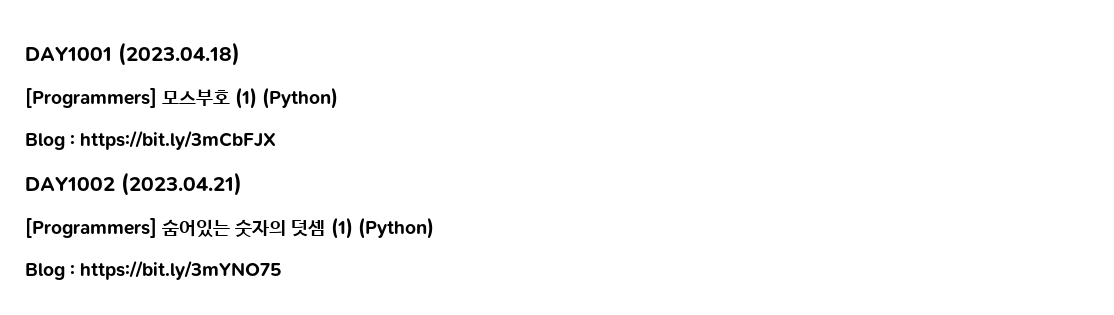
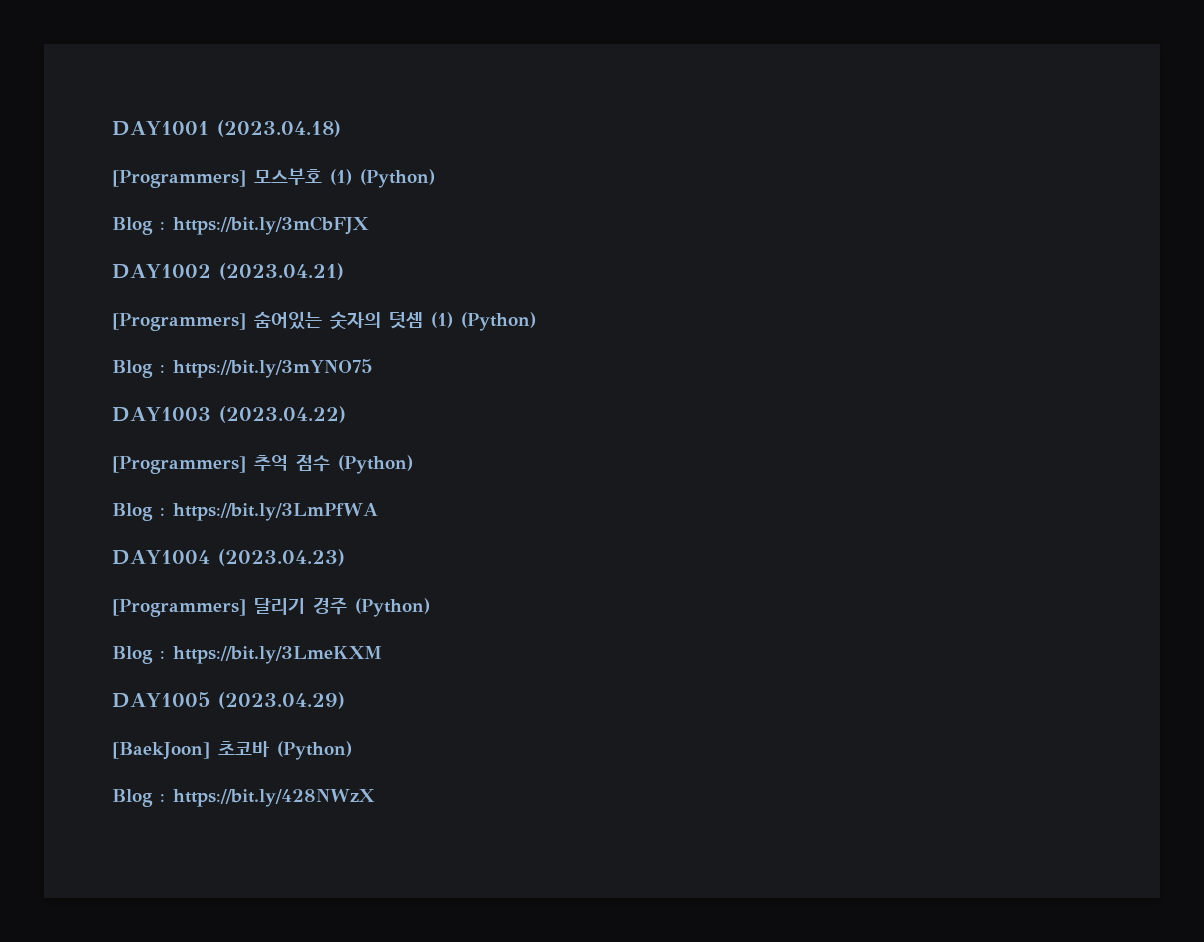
(282, 270) none -> [112,406,346,423] [112,454,413,474] [112,503,378,521] [112,549,345,566] [112,597,430,617] [112,646,382,664] [112,692,345,709] [112,741,352,760] [112,789,375,807] // DAY1003 (2023.04.22) // [Programmers] 추억 점수 (Python) // Blog : https://bit.ly/3LmPfWA // DAY1004 (2023.04.23) // [Programmers] 달리기 경주 (Python) // Blog : https://bit.ly/3LmeKXM // DAY1005 (2023.04.29) // [BaekJoon] 초코바 (Python) // Blog : https://bit.ly/428NWzX

